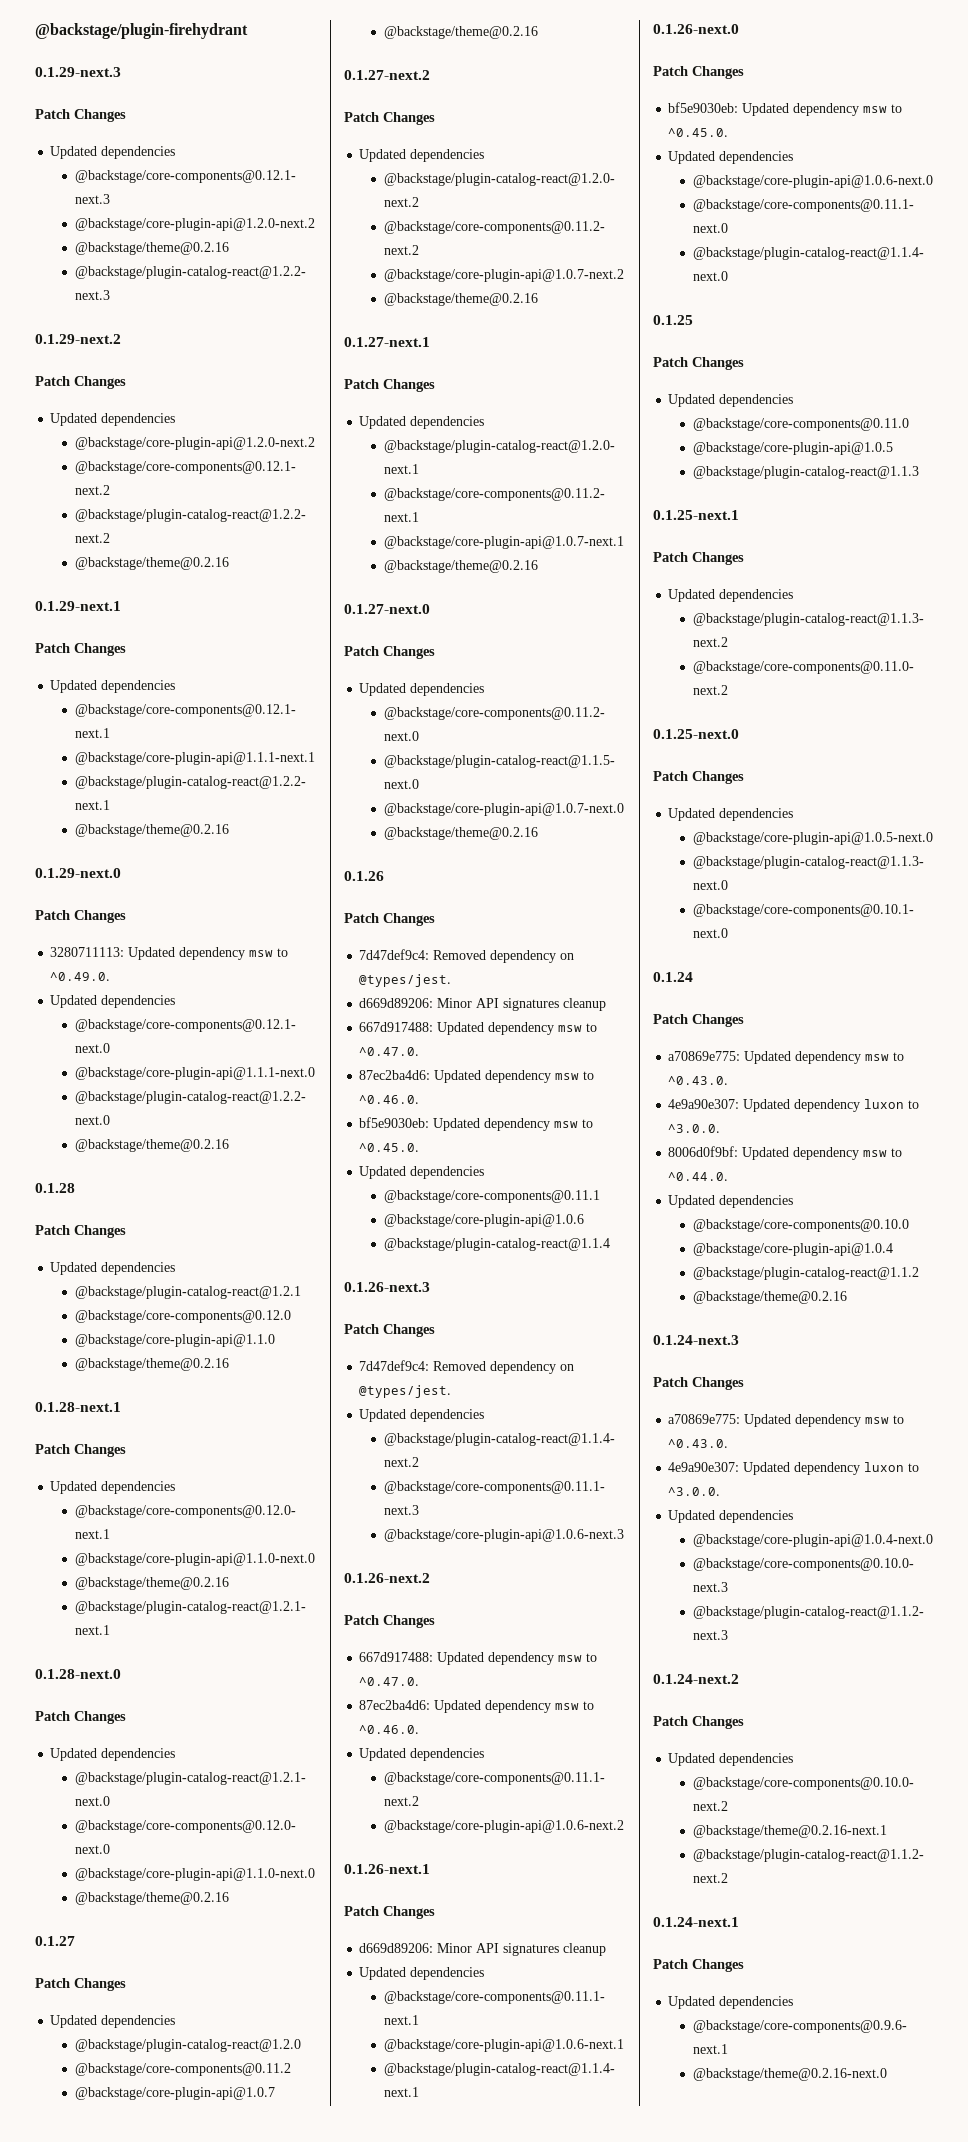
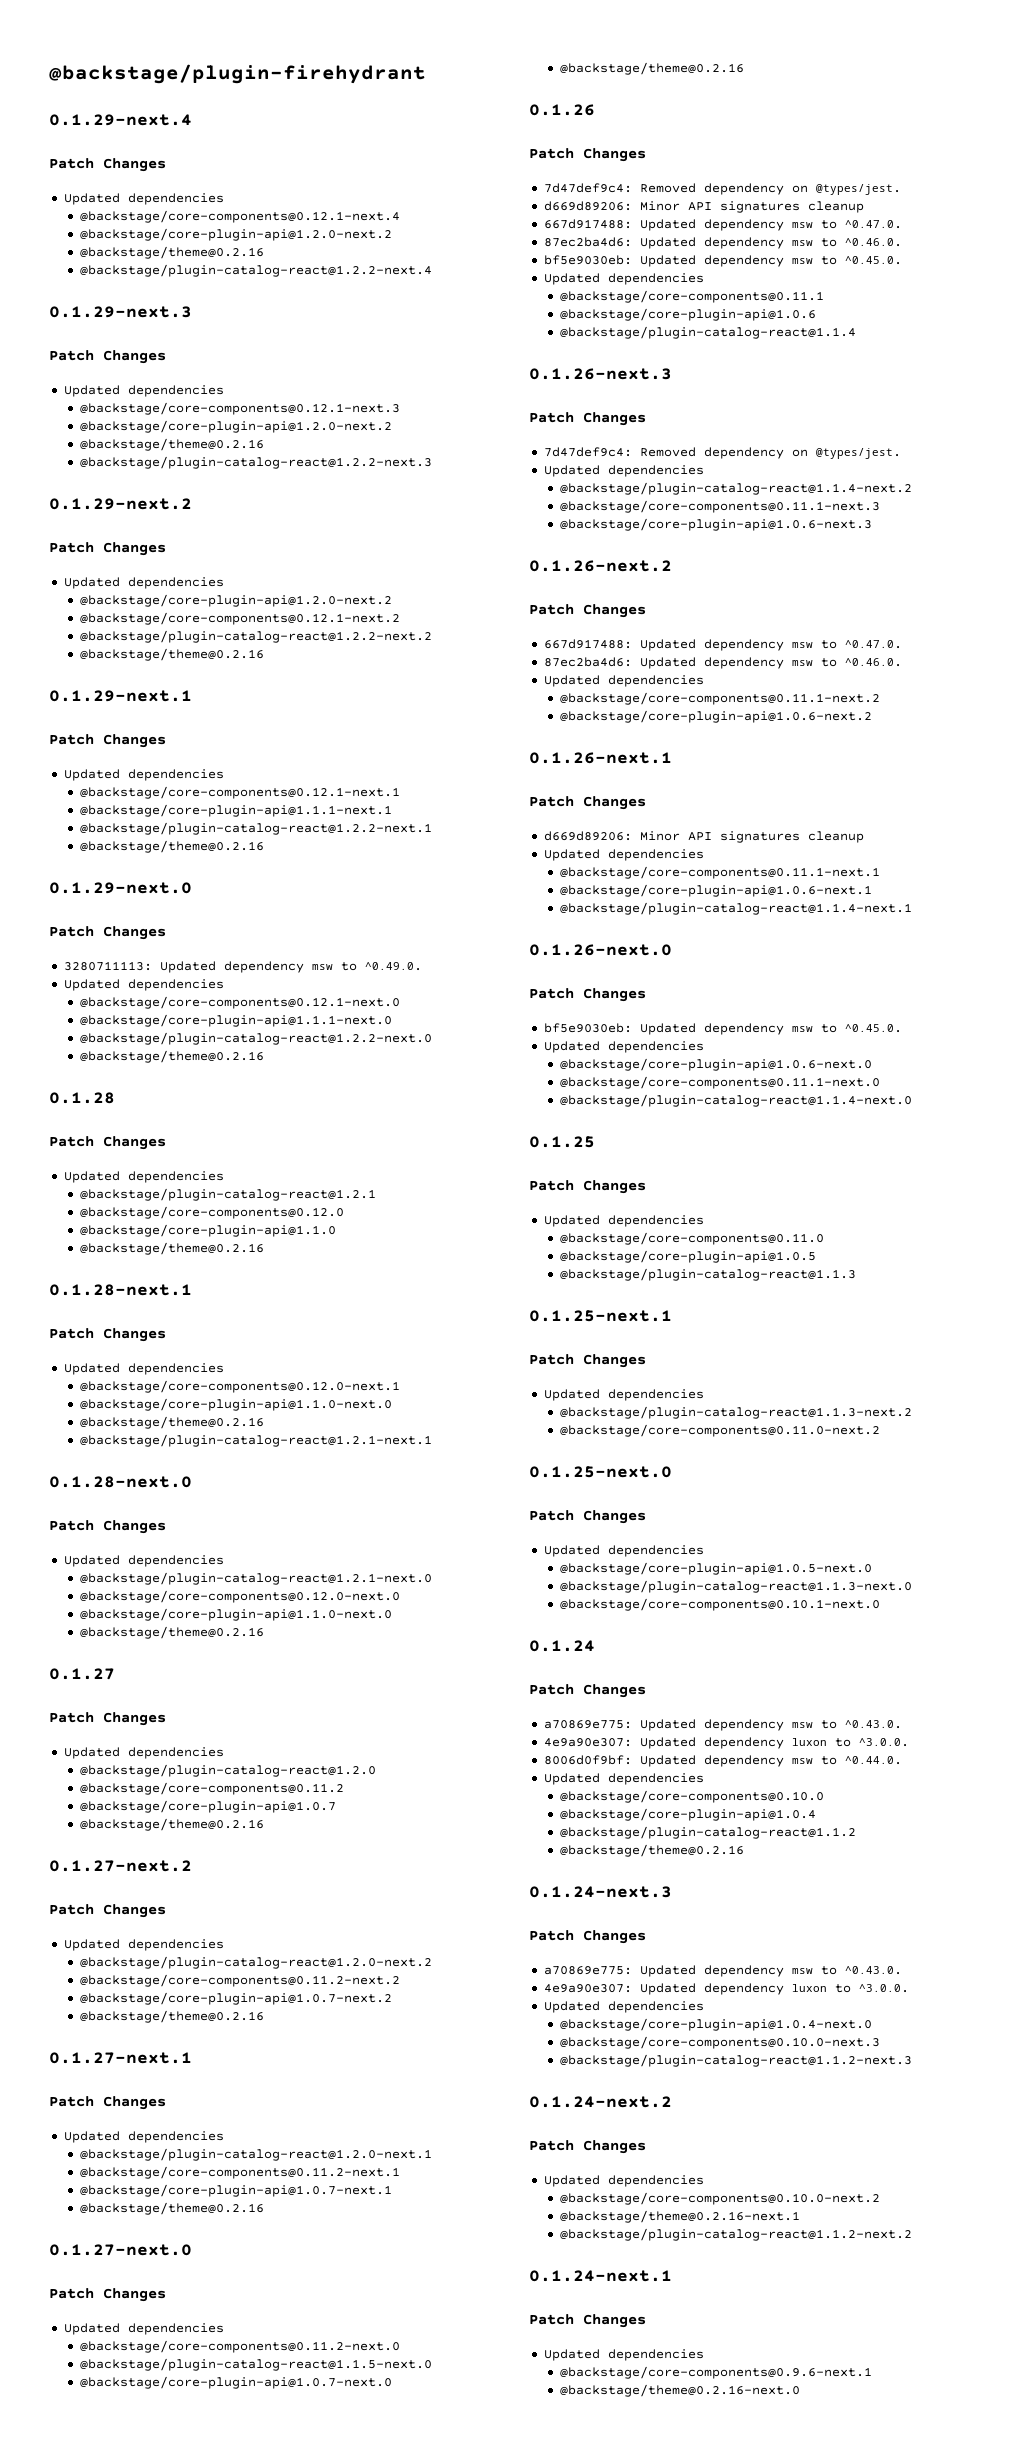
(248, 31) none -> [49,114,192,126] [49,158,166,172] [63,193,224,205] [79,210,400,223] [79,228,392,241] [79,246,264,259] [79,264,432,277] // 0.1.29-next.4 // Patch Changes // Updated dependencies // @backstage/core-components@0.12.1-next.4 // @backstage/core-plugin-api@1.2.0-next.2 // @backstage/theme@0.2.16 // @backstage/plugin-catalog-react@1.2.2-next.4

